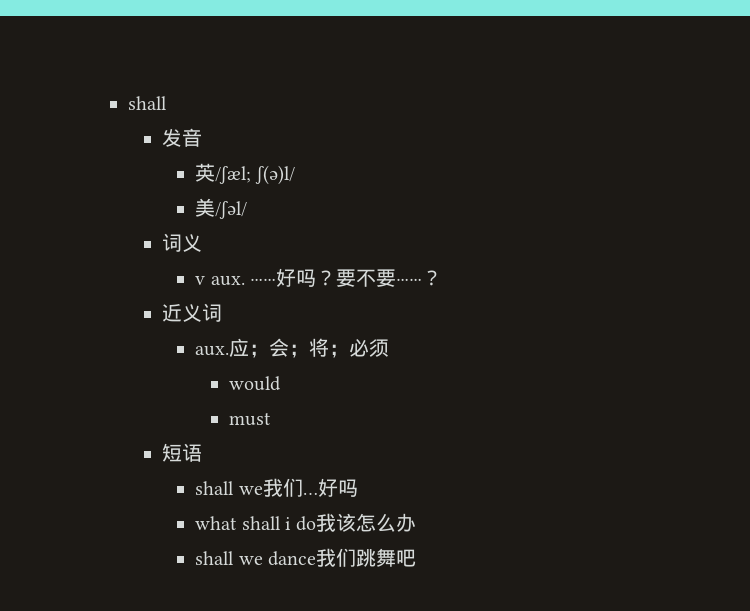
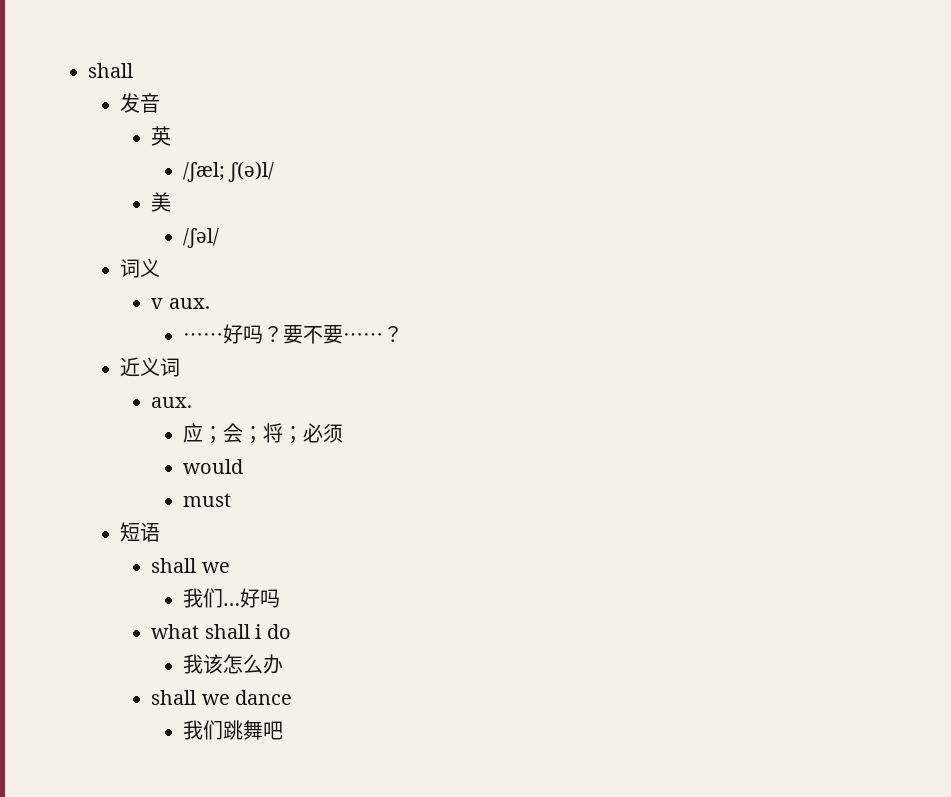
(216, 172) none -> (172, 136) //
(216, 207) none -> (172, 202) //
(245, 281) none -> (210, 303) //
(230, 351) none -> (193, 402) //
(263, 490) none -> (230, 567) //
(316, 523) none -> (291, 631) //
(317, 558) none -> (293, 697) //

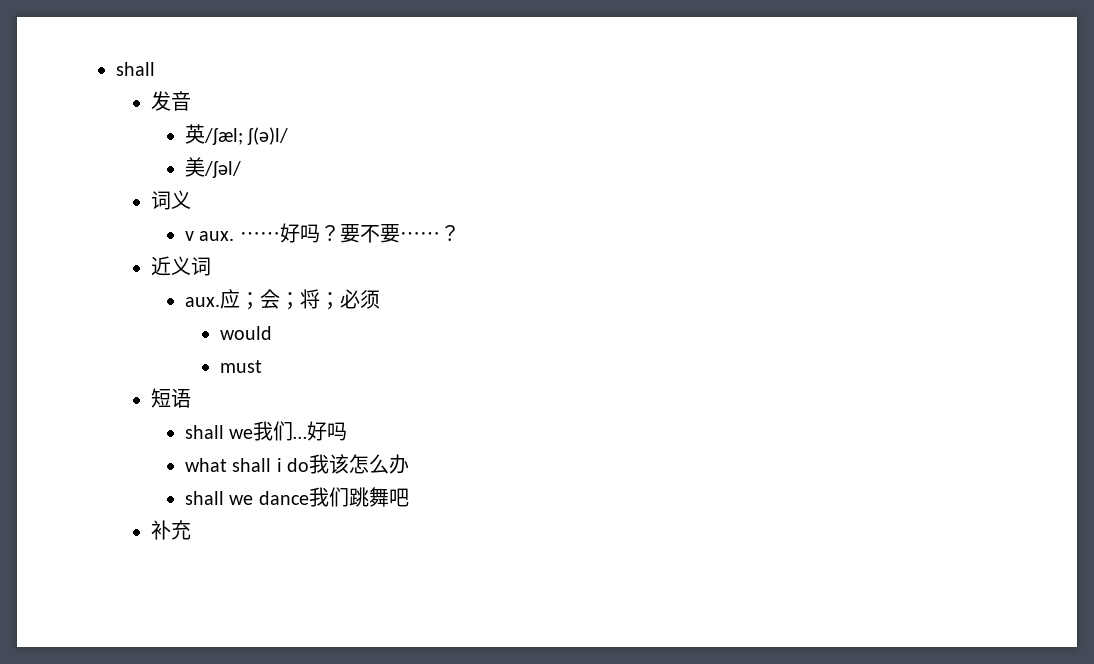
(172, 136) // -> (206, 134) none
(172, 202) // -> (206, 167) none
(210, 303) // -> (235, 236) none
(193, 402) // -> (221, 302) none
(230, 567) // -> (254, 434) none
(291, 631) // -> (310, 465) none
(293, 697) // -> (309, 498) none
(284, 730) none -> [150,520,191,540] // 补充

